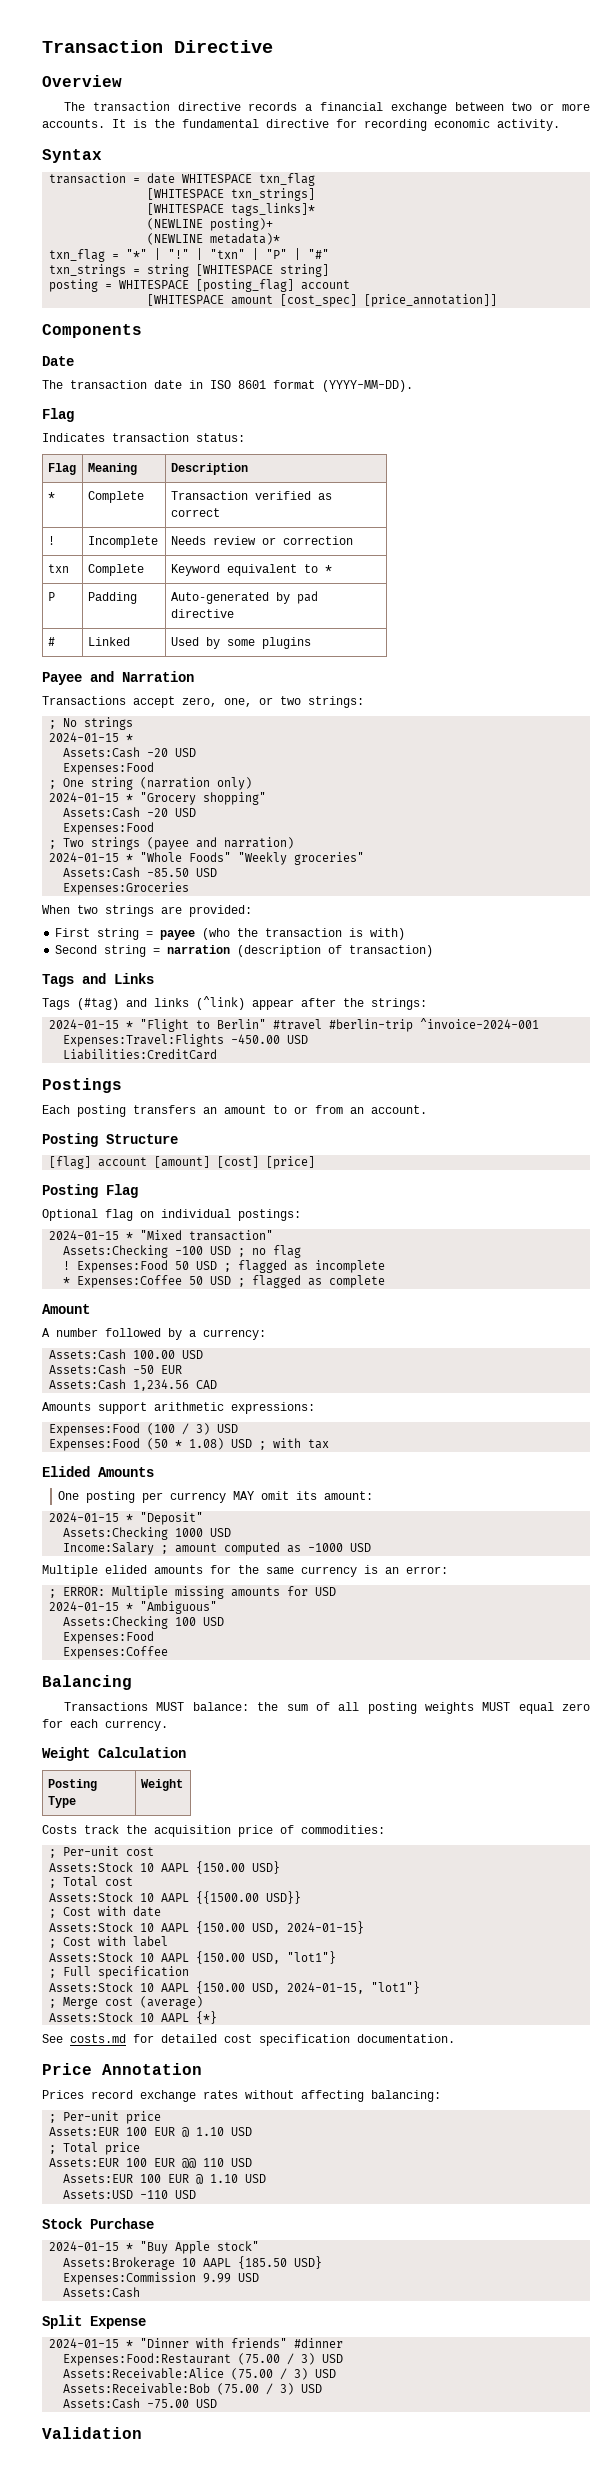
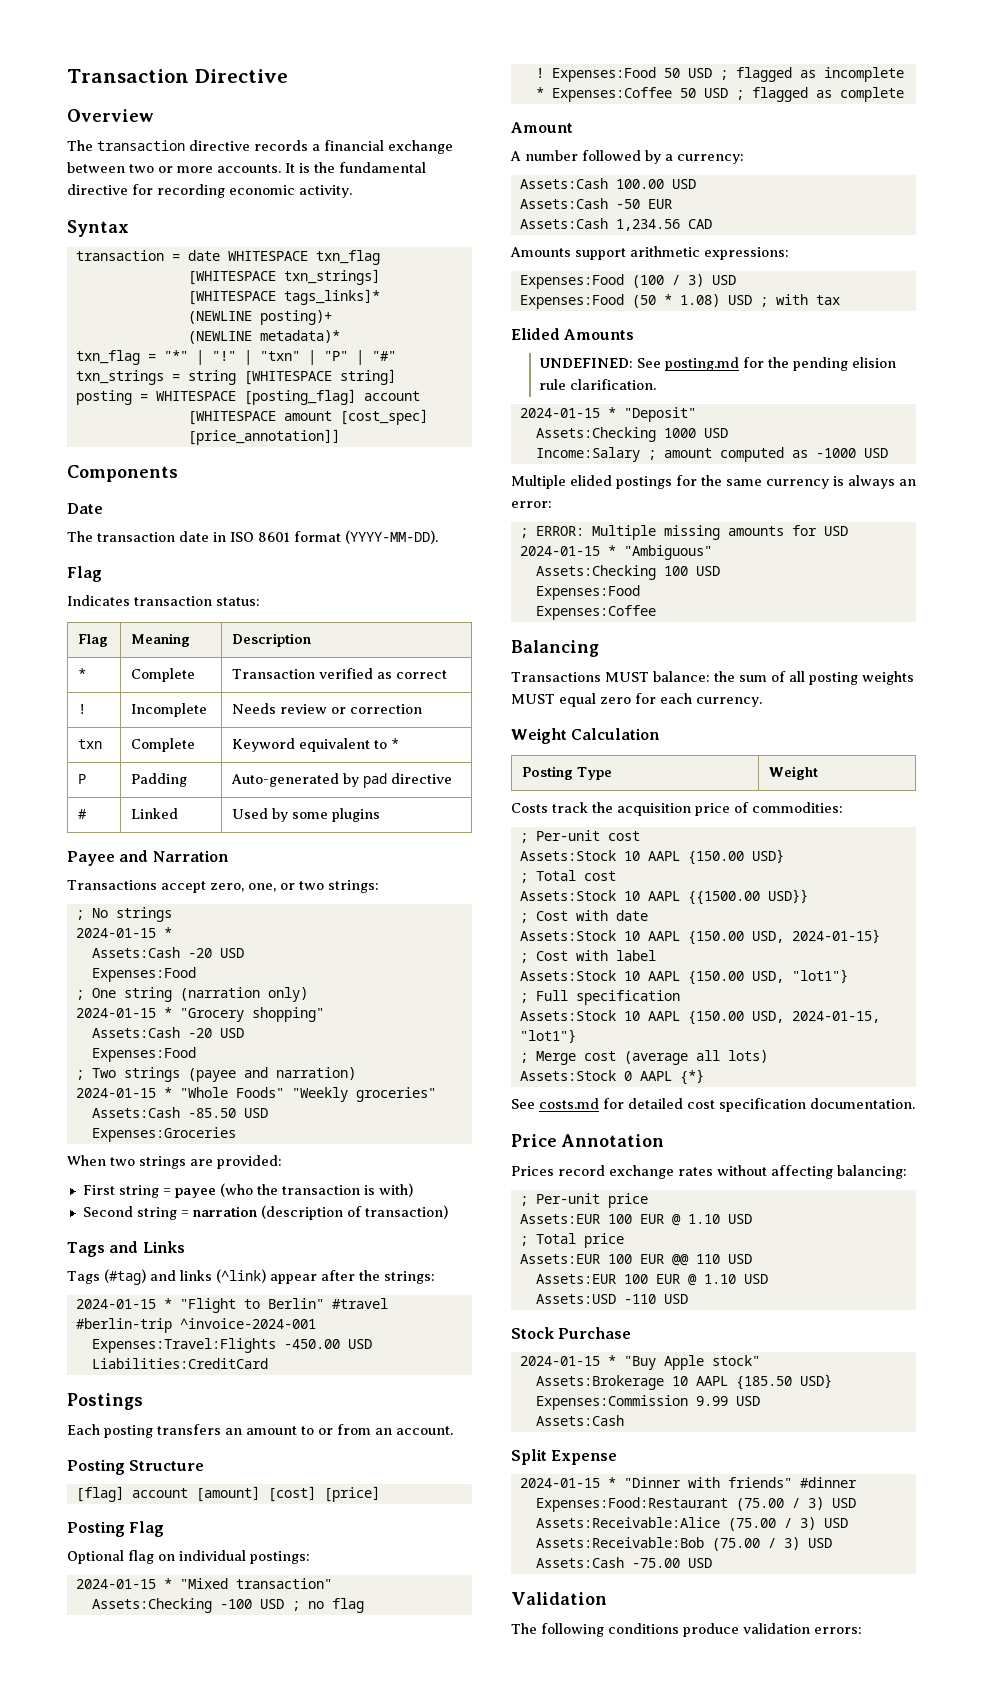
[58,1491,374,1503] One posting per currency MAY omit its amount: -> [539,357,897,371] [539,379,657,390] UNDEFINED: See posting.md for the pending elision rule clarification.
[154,1565,203,1574] amounts -> [616,476,672,489] postings
(378, 1569) none -> [848,475,895,489] always
[140,1996,204,2009] [49,2012,155,2022] (average) // Assets:Stock 10 -> [623,1050,768,1065] [519,1070,632,1081] (average all lots) // Assets:Stock 0
(142, 2433) none -> [511,1623,862,1637] // The following conditions produce validation errors:

